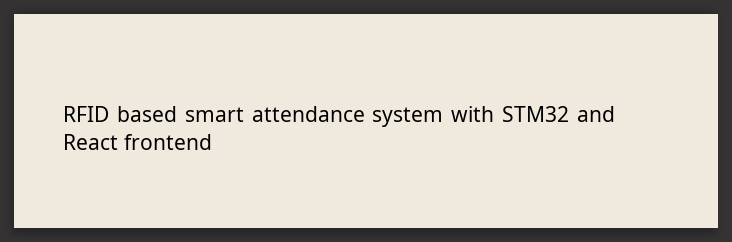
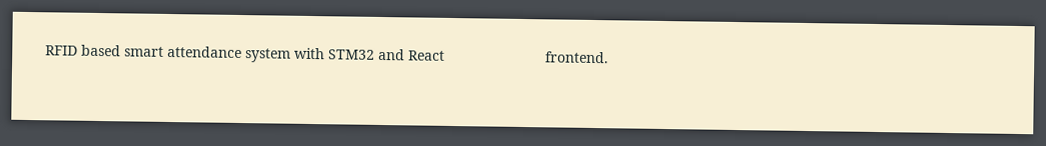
[123,134,212,150] frontend -> [545,51,609,64] frontend.

